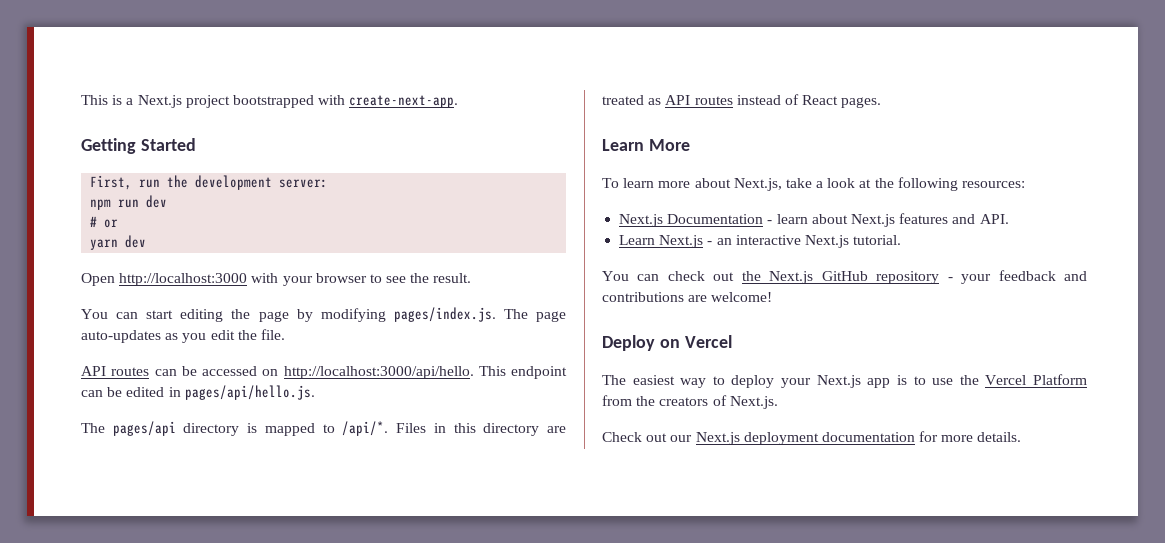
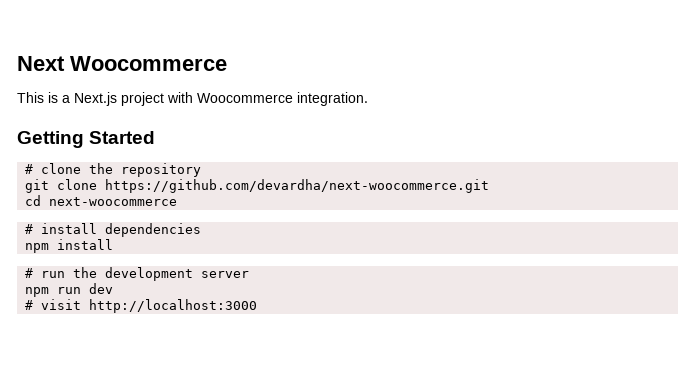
(81, 100) none -> [17,56,227,71] Next Woocommerce //
[232,95,459,108] bootstrapped with create-next-app. -> [167,92,368,106] with Woocommerce integration.
[90,175,133,190] First, -> [25,163,202,177] [25,179,490,193] [25,195,178,206] [25,223,202,237] [25,239,114,253] [25,268,34,278] # clone the repository // git clone https://github.com/devardha/next-woocommerce.git // cd next-woocommerce // # install dependencies // npm install // #
[279,179,329,188] server: -> [201,271,250,278] server
[104,219,119,228] [90,235,147,250] [81,273,472,286] [81,307,566,322] [81,329,285,343] [81,366,567,379] [81,385,315,400] [81,421,566,436] [602,94,882,108] [602,139,690,151] [602,177,1026,191] [619,213,1009,227] [619,235,902,248] [602,270,1087,284] [602,292,773,302] [602,335,732,351] [602,374,1087,388] [602,395,778,409] [602,431,1022,445] or // yarn dev // Open http://localhost:3000 with your browser to see the result. // You can start editing the page by modifying pages/index.js. The page auto-updates as you edit the file. // API routes can be accessed on http://localhost:3000/api/hello. This endpoint can be edited in pages/api/hello.js. // The pages/api directory is mapped to /api/*. Files in this directory are treated as API routes instead of React pages. // Learn More // To learn more about Next.js, take a look at the following resources: // Next.js Documentation - learn about Next.js features and API. // Learn Next.js - an interactive Next.js tutorial. // You can check out the Next.js GitHub repository - your feedback and contributions are welcome! // Deploy on Vercel // The easiest way to deploy your Next.js app is to use the Vercel Platform from the creators of Next.js. // Check out our Next.js deployment documentation for more details. -> [41,299,258,313] visit http://localhost:3000

